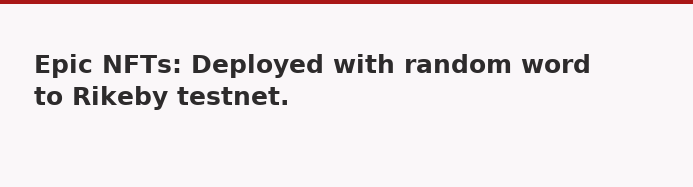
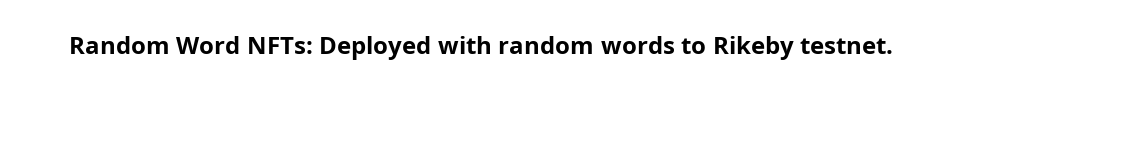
[34,54,93,78] Epic -> [69,36,241,54] Random Word
[520,54,591,73] word -> [600,36,675,54] words

